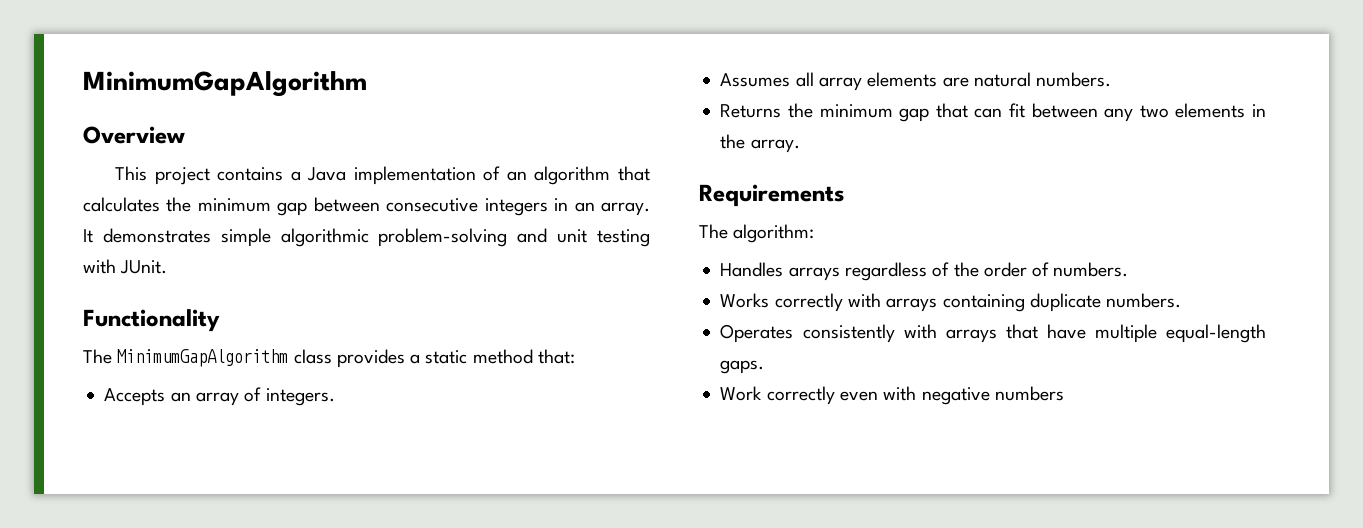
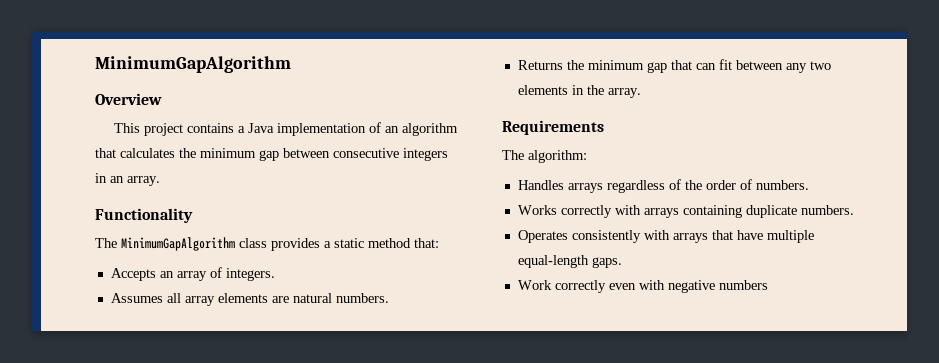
[83,228,650,247] [83,259,168,274] It demonstrates simple algorithmic problem-solving and unit testing with JUnit. -> (160, 181) none

